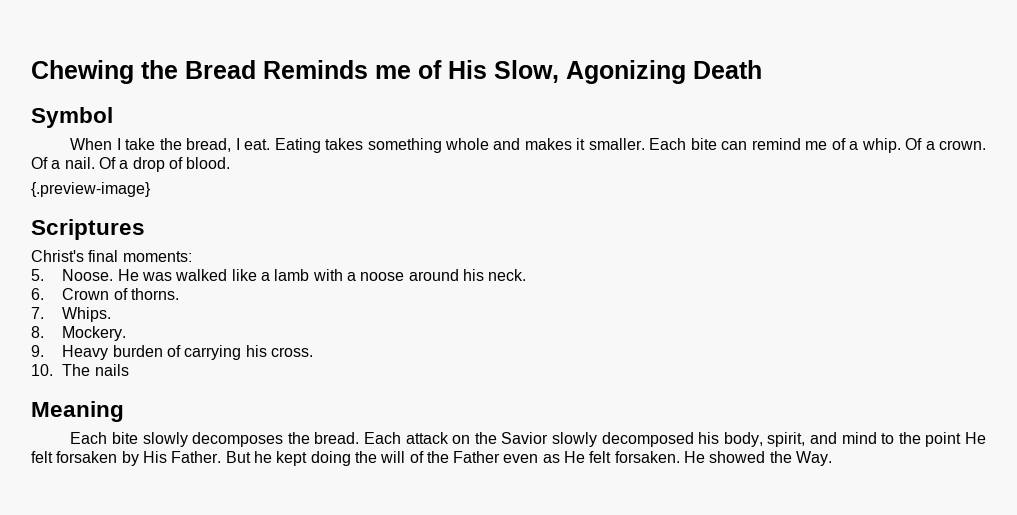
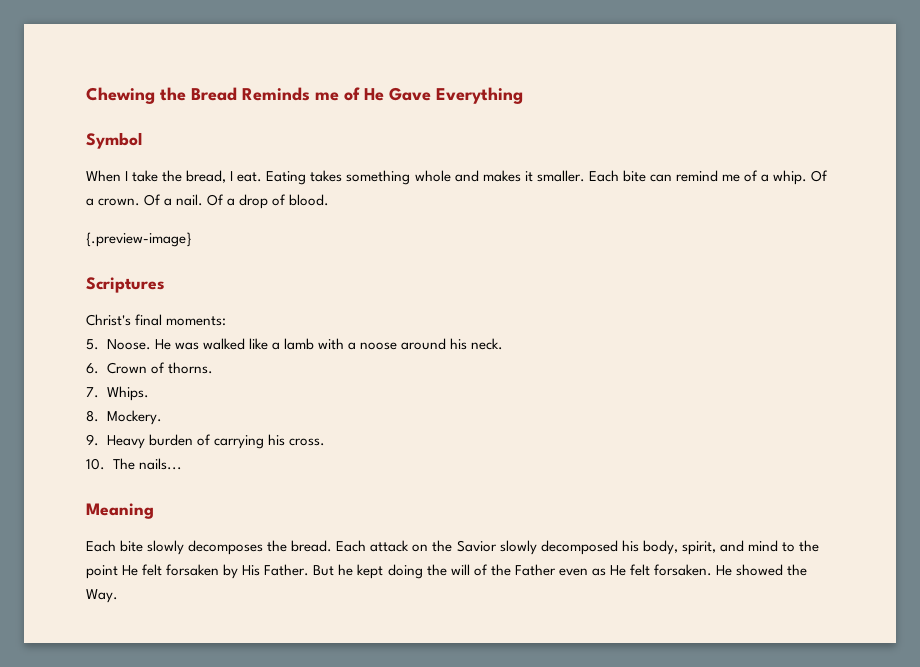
[448,60,762,84] His Slow, Agonizing Death -> [364,87,523,104] He Gave Everything
[94,364,129,376] nails -> [138,458,182,470] nails...

